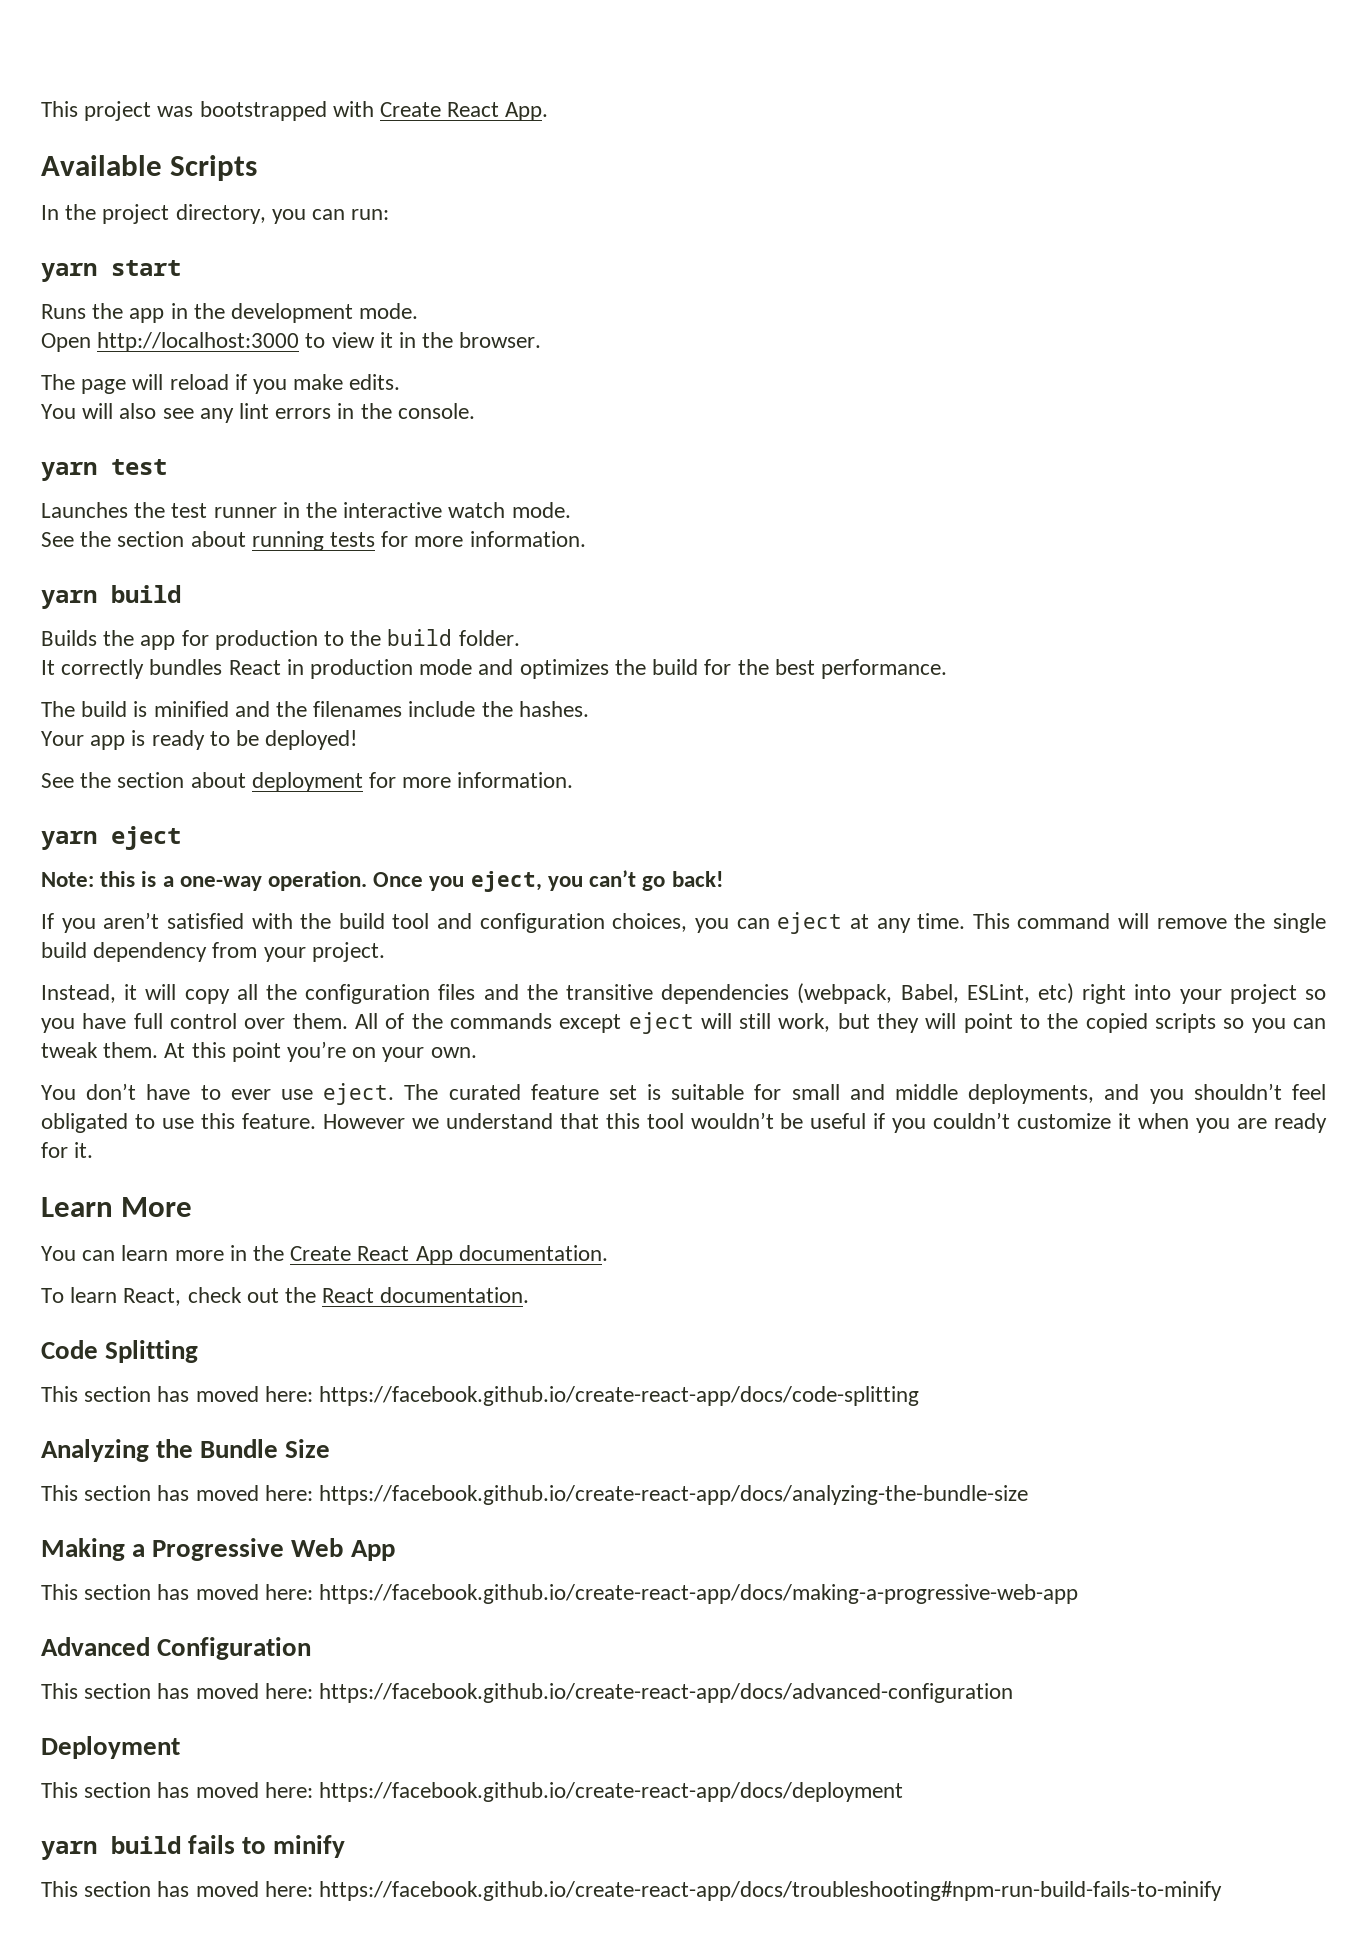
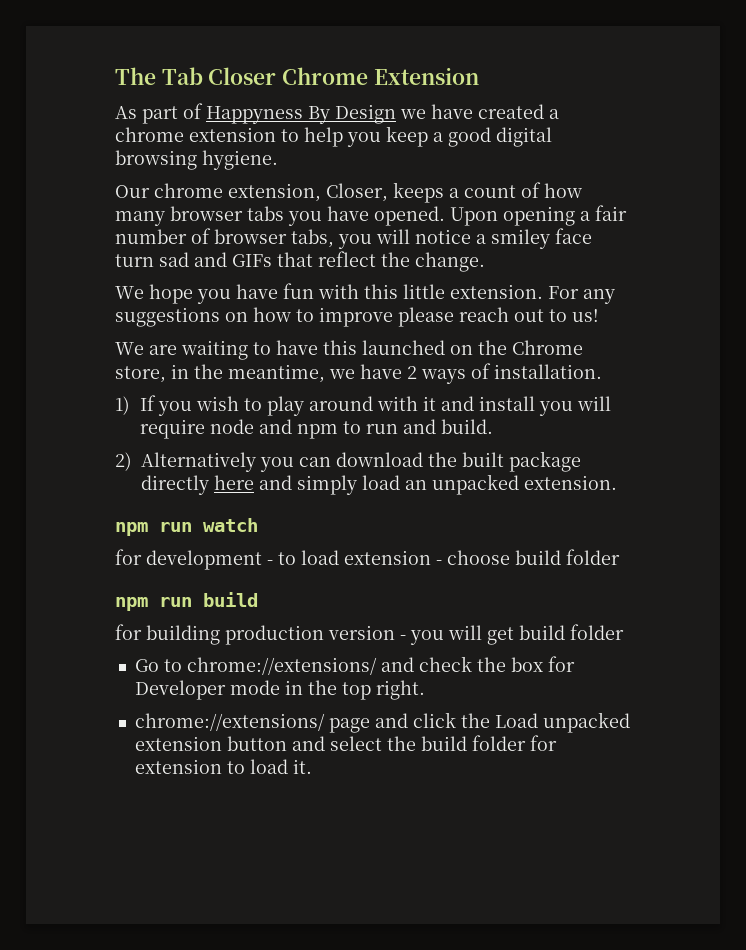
[41,101,549,121] [41,155,258,181] [41,204,390,224] [41,260,181,282] [41,303,419,323] [41,332,542,352] [41,374,401,394] [41,403,475,423] [41,459,167,481] [41,502,571,518] [41,531,586,551] [41,585,181,609] [41,629,520,650] [41,659,947,679] [41,701,589,717] [41,730,358,750] [41,772,574,792] [41,826,181,850] [41,870,723,892] [41,912,1327,934] [41,942,385,962] [41,983,1327,1004] [41,1012,1327,1034] [41,1041,477,1062] [41,1083,1326,1105] [41,1112,1328,1133] [41,1142,94,1158] [41,1197,193,1217] [41,1245,608,1265] [41,1287,530,1306] [41,1340,199,1363] [41,1386,920,1406] [41,1439,331,1462] [41,1485,1029,1505] [41,1538,395,1561] [41,1584,1079,1604] [41,1637,312,1660] [41,1683,1014,1703] [41,1736,180,1759] [41,1782,904,1802] [41,1835,346,1860] [41,1881,1223,1901] This project was bootstrapped with Create React App. // Available Scripts // In the project directory, you can run: // yarn start // Runs the app in the development mode. // Open http://localhost:3000 to view it in the browser. // The page will reload if you make edits. // You will also see any lint errors in the console. // yarn test // Launches the test runner in the interactive watch mode. // See the section about running tests for more information. // yarn build // Builds the app for production to the build folder. // It correctly bundles React in production mode and optimizes the build for the best performance. // The build is minified and the filenames include the hashes. // Your app is ready to be deployed! // See the section about deployment for more information. // yarn eject // Note: this is a one-way operation. Once you eject, you can’t go back! // If you aren’t satisfied with the build tool and configuration choices, you can eject at any time. This command will remove the single build dependency from your project. // Instead, it will copy all the configuration files and the transitive dependencies (webpack, Babel, ESLint, etc) right into your project so you have full control over them. All of the commands except eject will still work, but they will point to the copied scripts so you can tweak them. At this point you’re on your own. // You don’t have to ever use eject. The curated feature set is suitable for small and middle deployments, and you shouldn’t feel obligated to use this feature. However we understand that this tool wouldn’t be useful if you couldn’t customize it when you are ready for it. // Learn More // You can learn more in the Create React App documentation. // To learn React, check out the React documentation. // Code Splitting // This section has moved here: https://facebook.github.io/create-react-app/docs/code-splitting // Analyzing the Bundle Size // This section has moved here: https://facebook.github.io/create-react-app/docs/analyzing-the-bundle-size // Making a Progressive Web App // This section has moved here: https://facebook.github.io/create-react-app/docs/making-a-progressive-web-app // Advanced Configuration // This section has moved here: https://facebook.github.io/create-react-app/docs/advanced-configuration // Deployment // This section has moved here: https://facebook.github.io/create-react-app/docs/deployment // yarn build fails to minify // This section has moved here: https://facebook.github.io/create-react-app/docs/troubleshooting#npm-run-build-fails-to-minify -> [115,67,479,85] [115,103,559,124] [115,126,552,147] [115,150,278,170] [115,182,582,203] [115,205,627,226] [115,228,592,249] [115,251,485,272] [115,283,615,304] [115,307,599,327] [115,340,583,360] [115,363,602,384] [115,395,612,416] [140,419,494,439] [115,451,581,472] [141,474,617,495] [115,518,258,536] [115,549,620,570] [115,592,258,611] [115,624,624,645] [134,656,575,675] [134,680,425,700] [134,712,630,733] [134,735,557,751] [134,759,312,774] The Tab Closer Chrome Extension // As part of Happyness By Design we have created a chrome extension to help you keep a good digital browsing hygiene. // Our chrome extension, Closer, keeps a count of how many browser tabs you have opened. Upon opening a fair number of browser tabs, you will notice a smiley face turn sad and GIFs that reflect the change. // We hope you have fun with this little extension. For any suggestions on how to improve please reach out to us! // We are waiting to have this launched on the Chrome store, in the meantime, we have 2 ways of installation. // 1) If you wish to play around with it and install you will require node and npm to run and build. // 2) Alternatively you can download the built package directly here and simply load an unpacked extension. // npm run watch // for development - to load extension - choose build folder // npm run build // for building production version - you will get build folder // Go to chrome://extensions/ and check the box for Developer mode in the top right. // chrome://extensions/ page and click the Load unpacked extension button and select the build folder for extension to load it.

